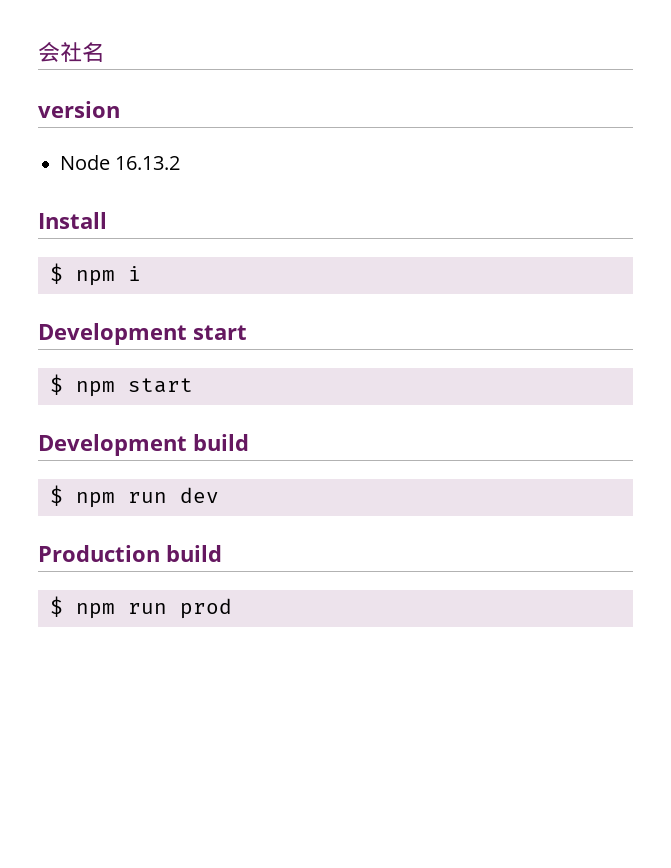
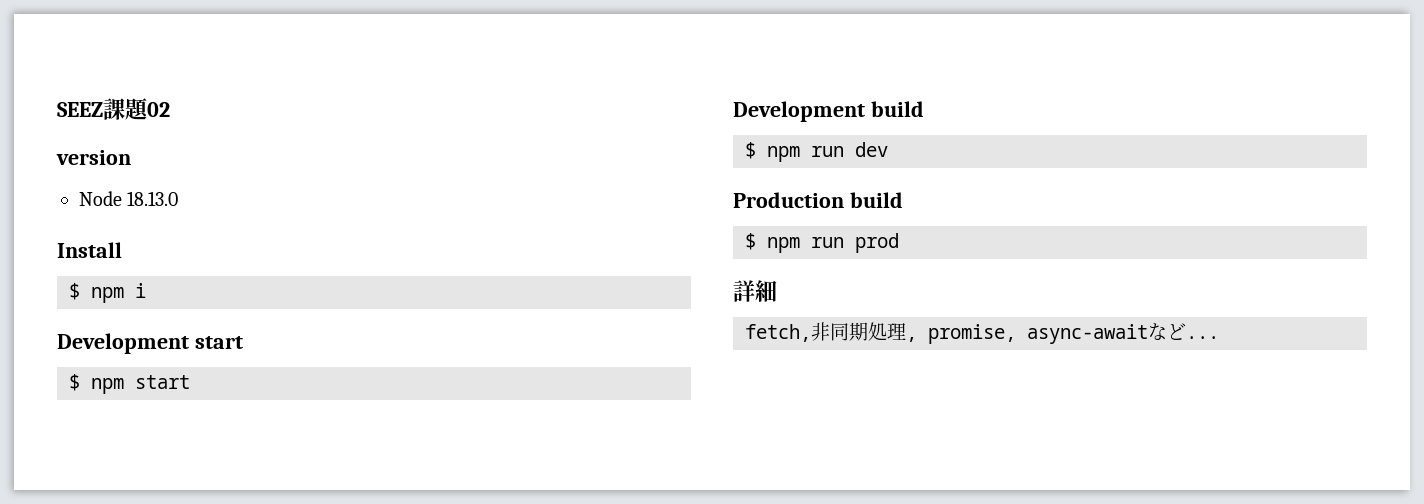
[38,42,104,62] 会社名 -> [57,98,170,120] SEEZ課題02
[115,156,181,170] 16.13.2 -> [127,191,179,206] 18.13.0
(232, 608) none -> [733,280,777,302] [745,322,1219,344] // 詳細 // fetch,非同期処理, promise, async-awaitなど...

